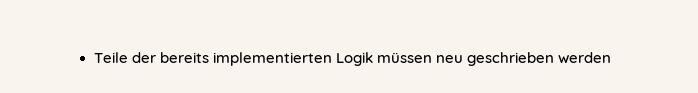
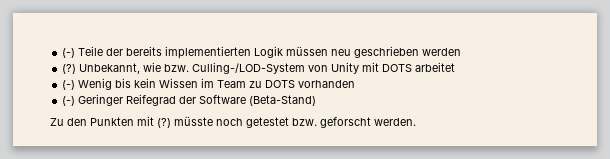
(93, 57) none -> [62,48,76,58] (-)
(611, 58) none -> [62,62,456,74] [62,78,356,90] [62,94,317,106] [50,116,416,128] // (?) Unbekannt, wie bzw. Culling-/LOD-System von Unity mit DOTS arbeitet // (-) Wenig bis kein Wissen im Team zu DOTS vorhanden // (-) Geringer Reifegrad der Software (Beta-Stand) // Zu den Punkten mit (?) müsste noch getestet bzw. geforscht werden.

